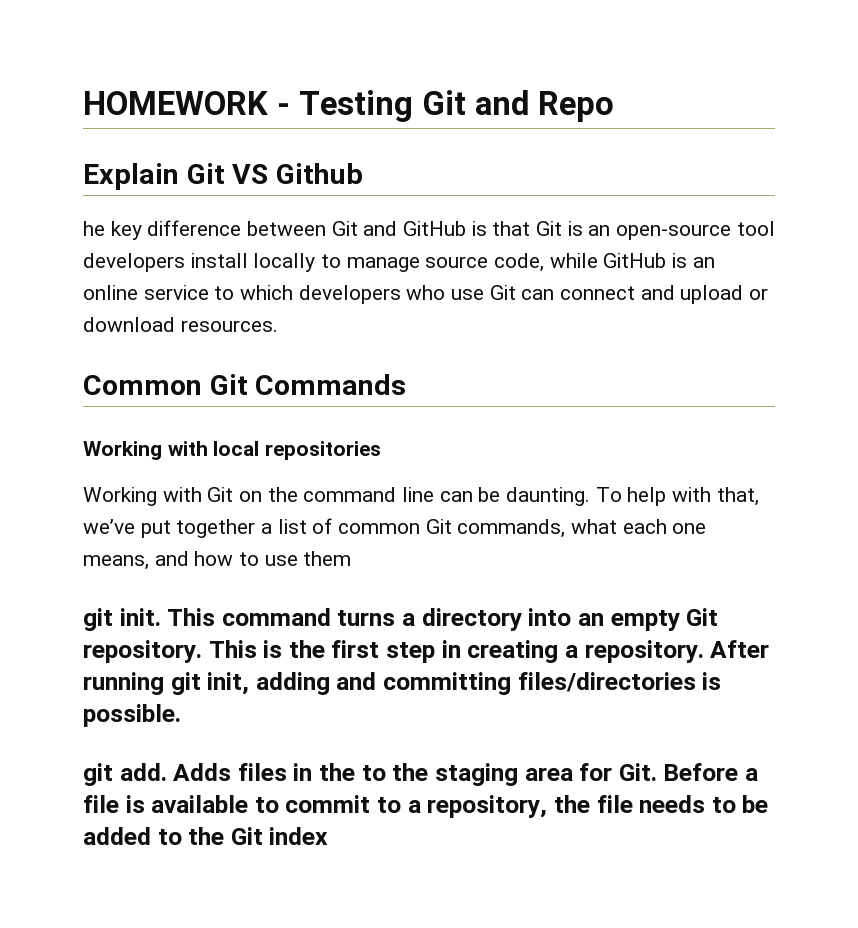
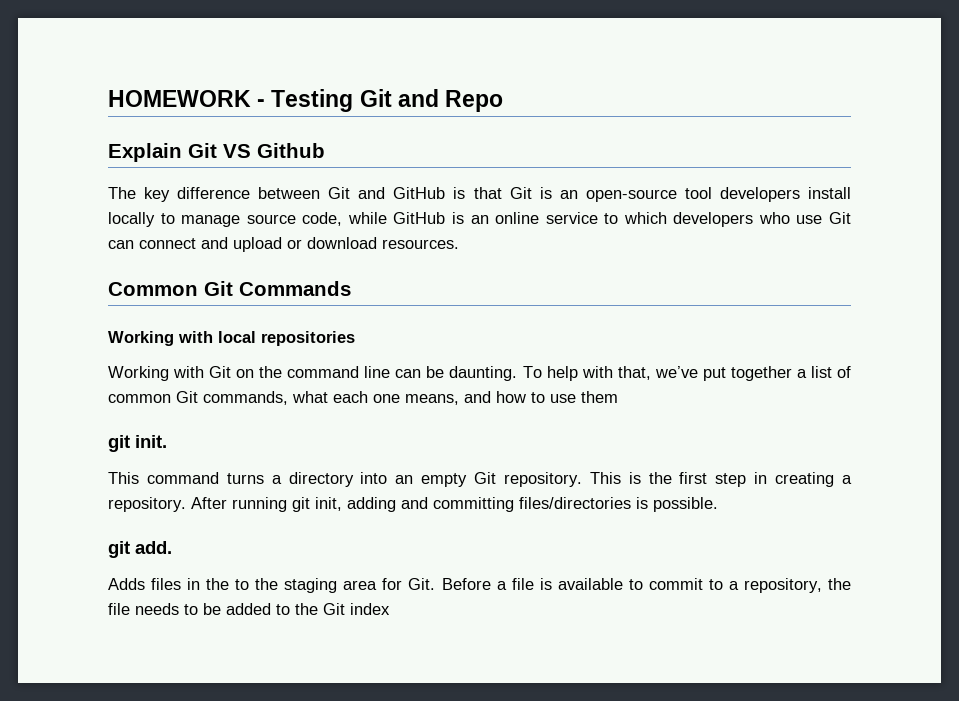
[83,221,105,236] he -> [108,187,136,199] The
(161, 617) none -> (167, 441) //
(167, 772) none -> (172, 547) //

